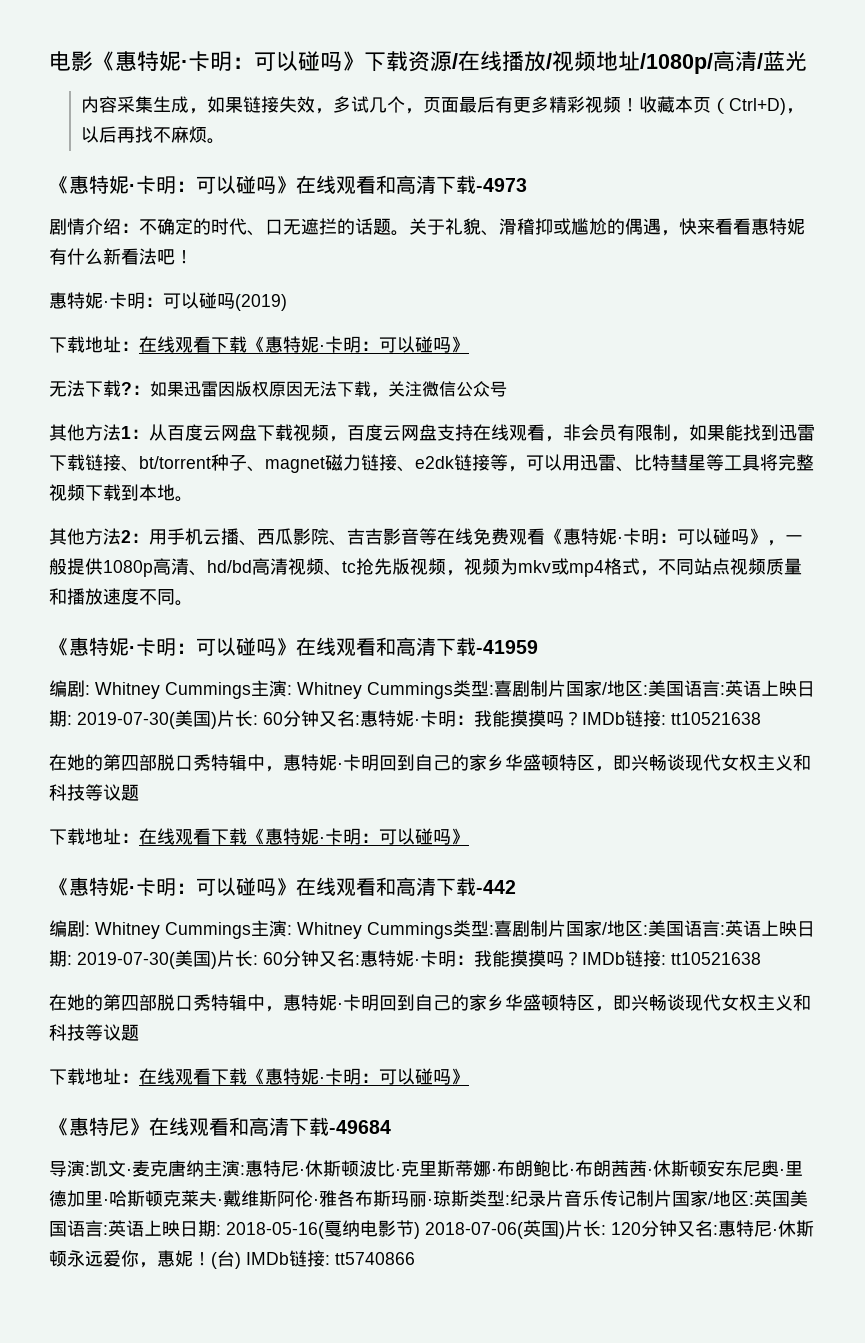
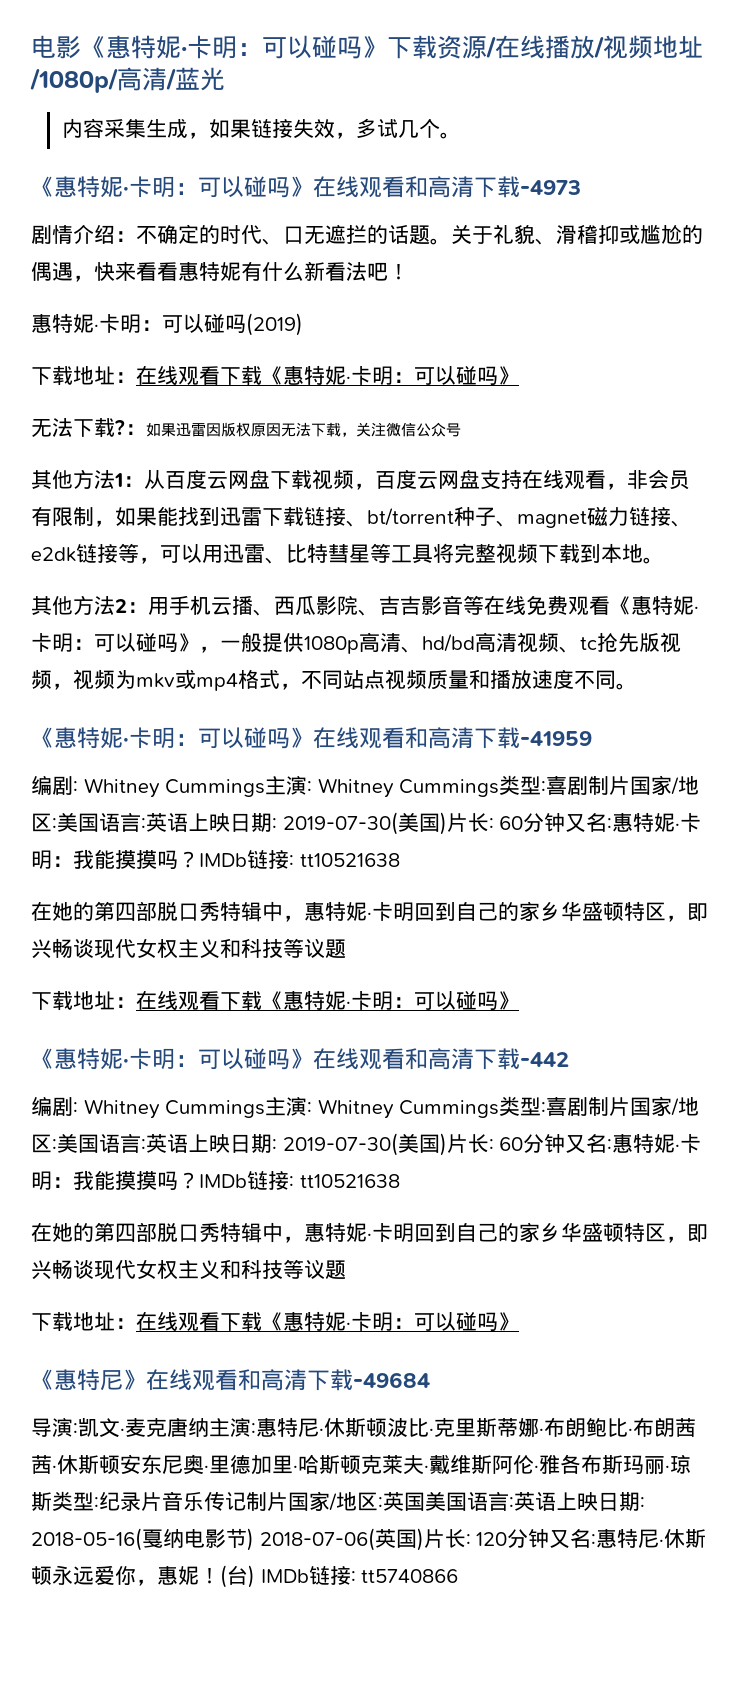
[405,96,805,115] [81,126,208,143] ，页面最后有更多精彩视频！收藏本页（Ctrl+D)，以后再找不麻烦 -> (440, 128) none

